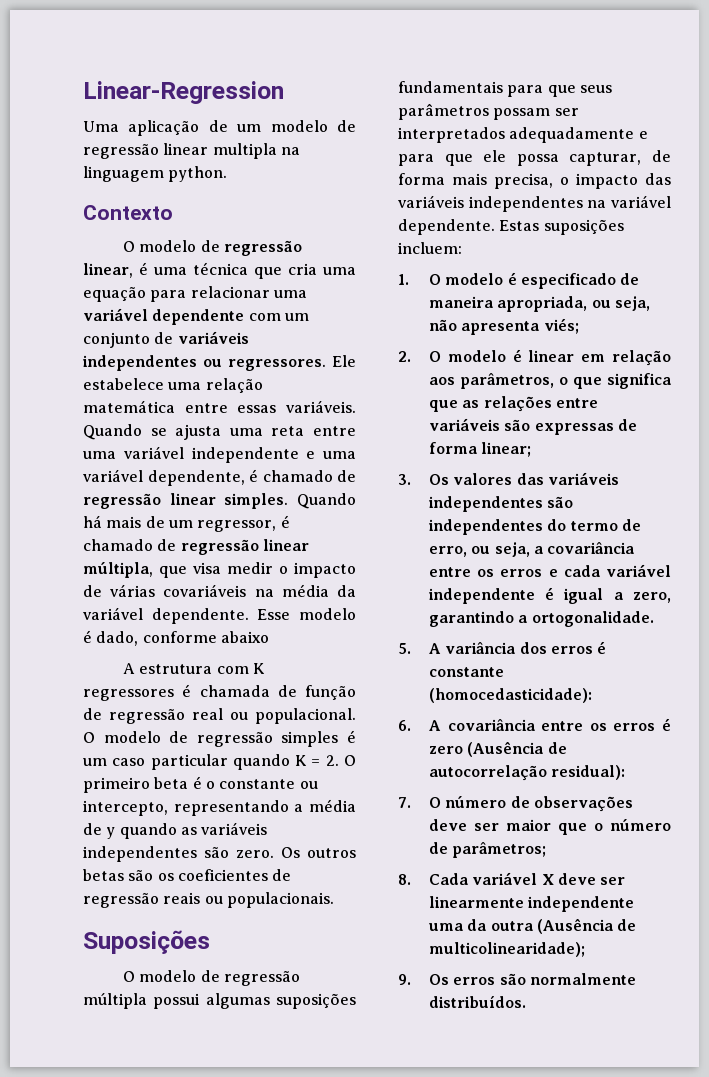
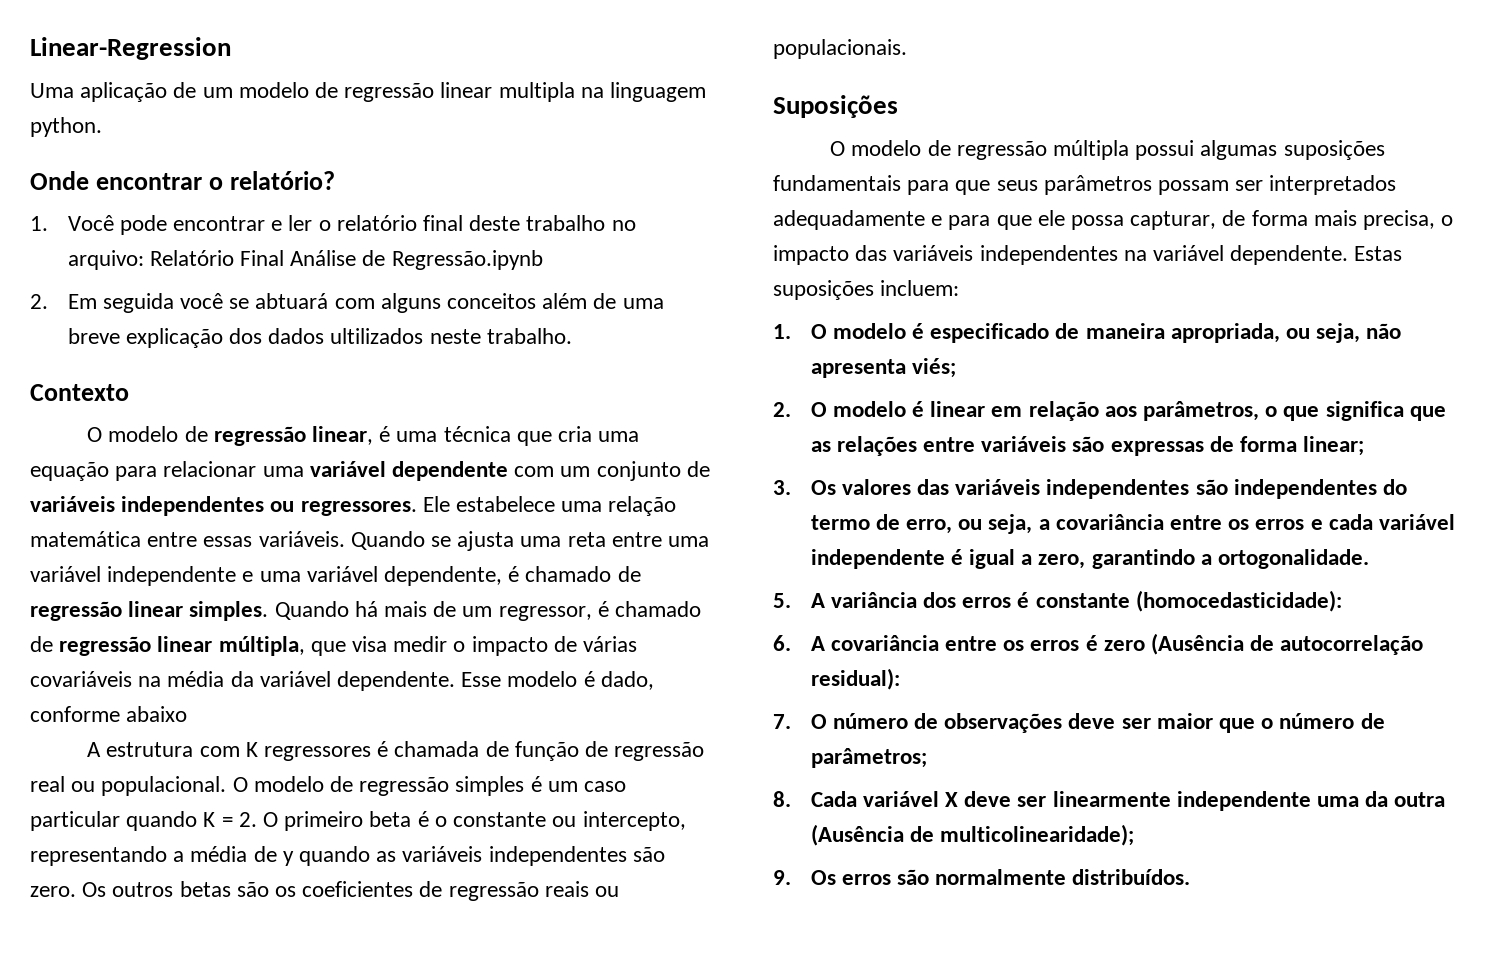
(228, 174) none -> [30,171,335,190] [30,215,636,235] [67,250,543,270] [30,293,664,313] [67,328,572,348] // Onde encontrar o relatório? // 1. Você pode encontrar e ler o relatório final deste trabalho no arquivo: Relatório Final Análise de Regressão.ipynb // 2. Em seguida você se abtuará com alguns conceitos além de uma breve explicação dos dados ultilizados neste trabalho.

